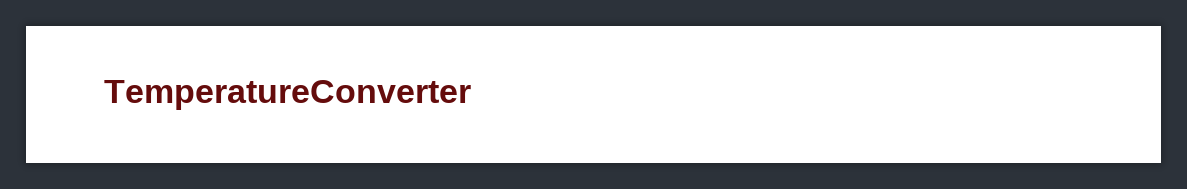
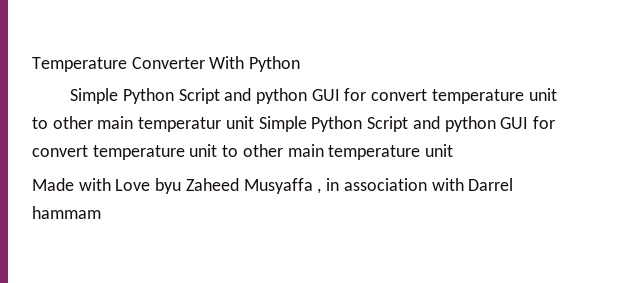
[104,80,471,110] TemperatureConverter -> [32,56,301,72] [70,88,557,104] [32,116,555,132] [32,144,454,160] [32,178,514,194] [32,206,101,219] Temperature Converter With Python // Simple Python Script and python GUI for convert temperature unit to other main temperatur unit Simple Python Script and python GUI for convert temperature unit to other main temperature unit // Made with Love byu Zaheed Musyaffa , in association with Darrel hammam

